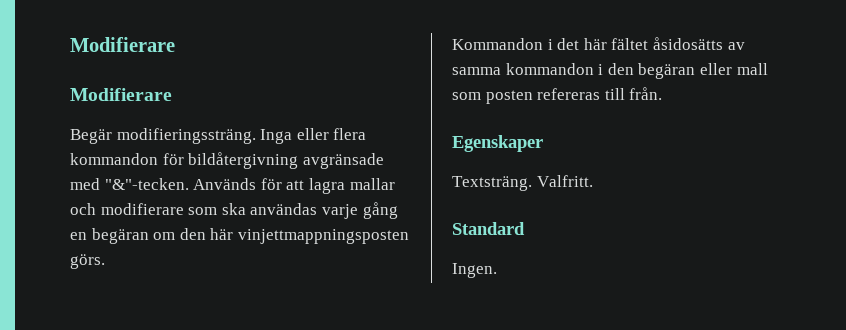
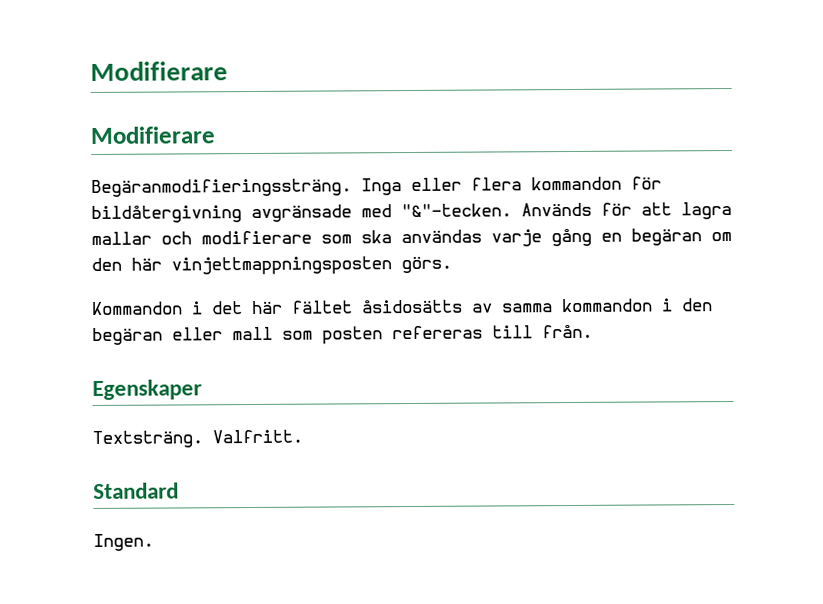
[70,128,256,144] Begär modifieringssträng. -> [91,178,352,198] Begäranmodifieringssträng.

